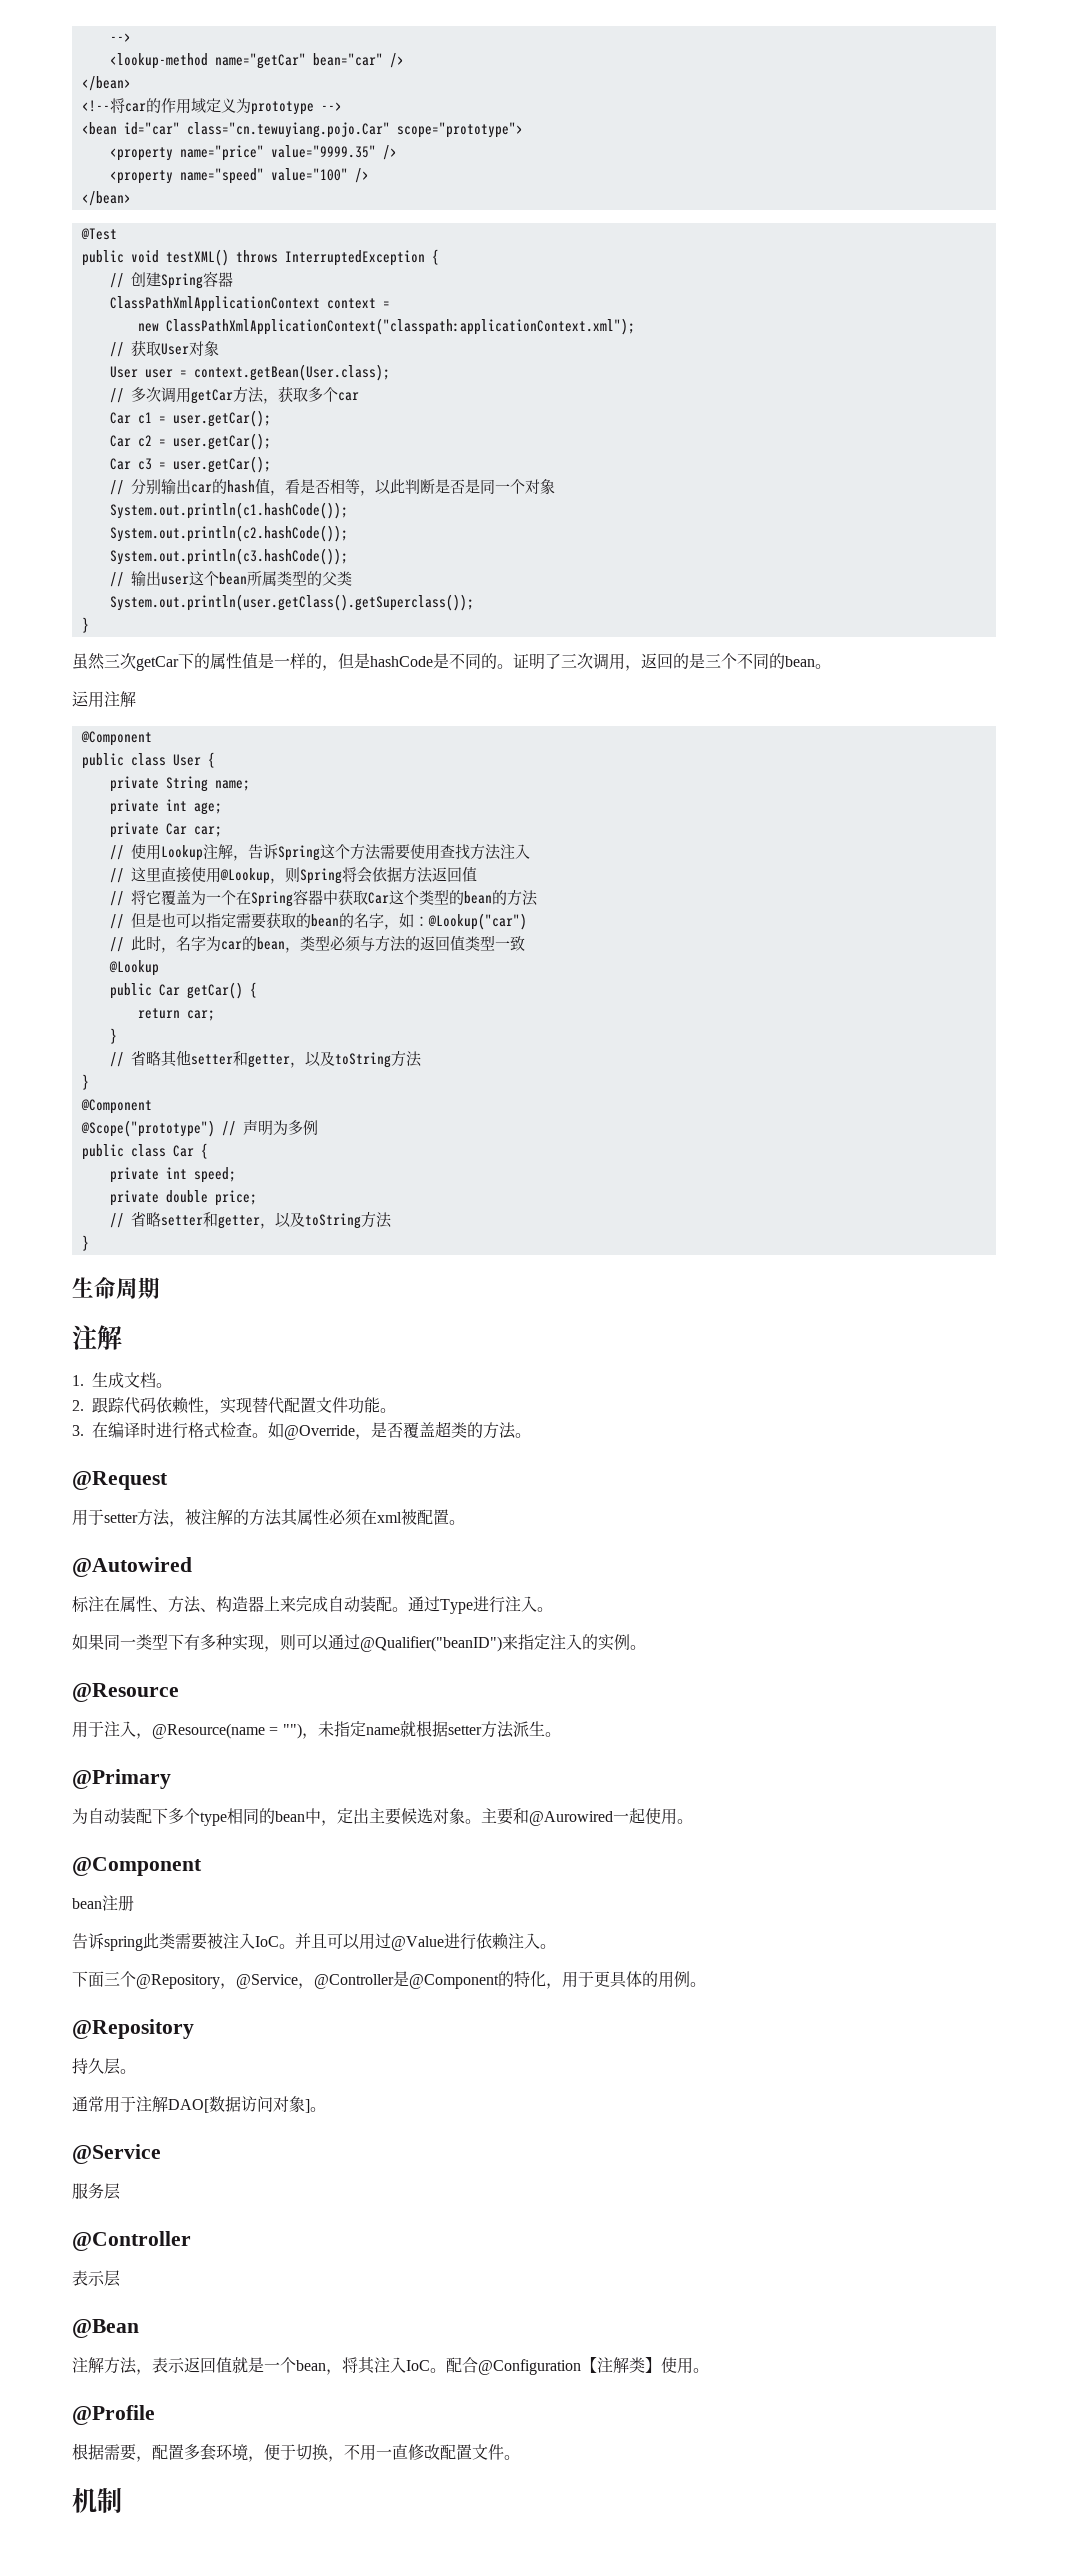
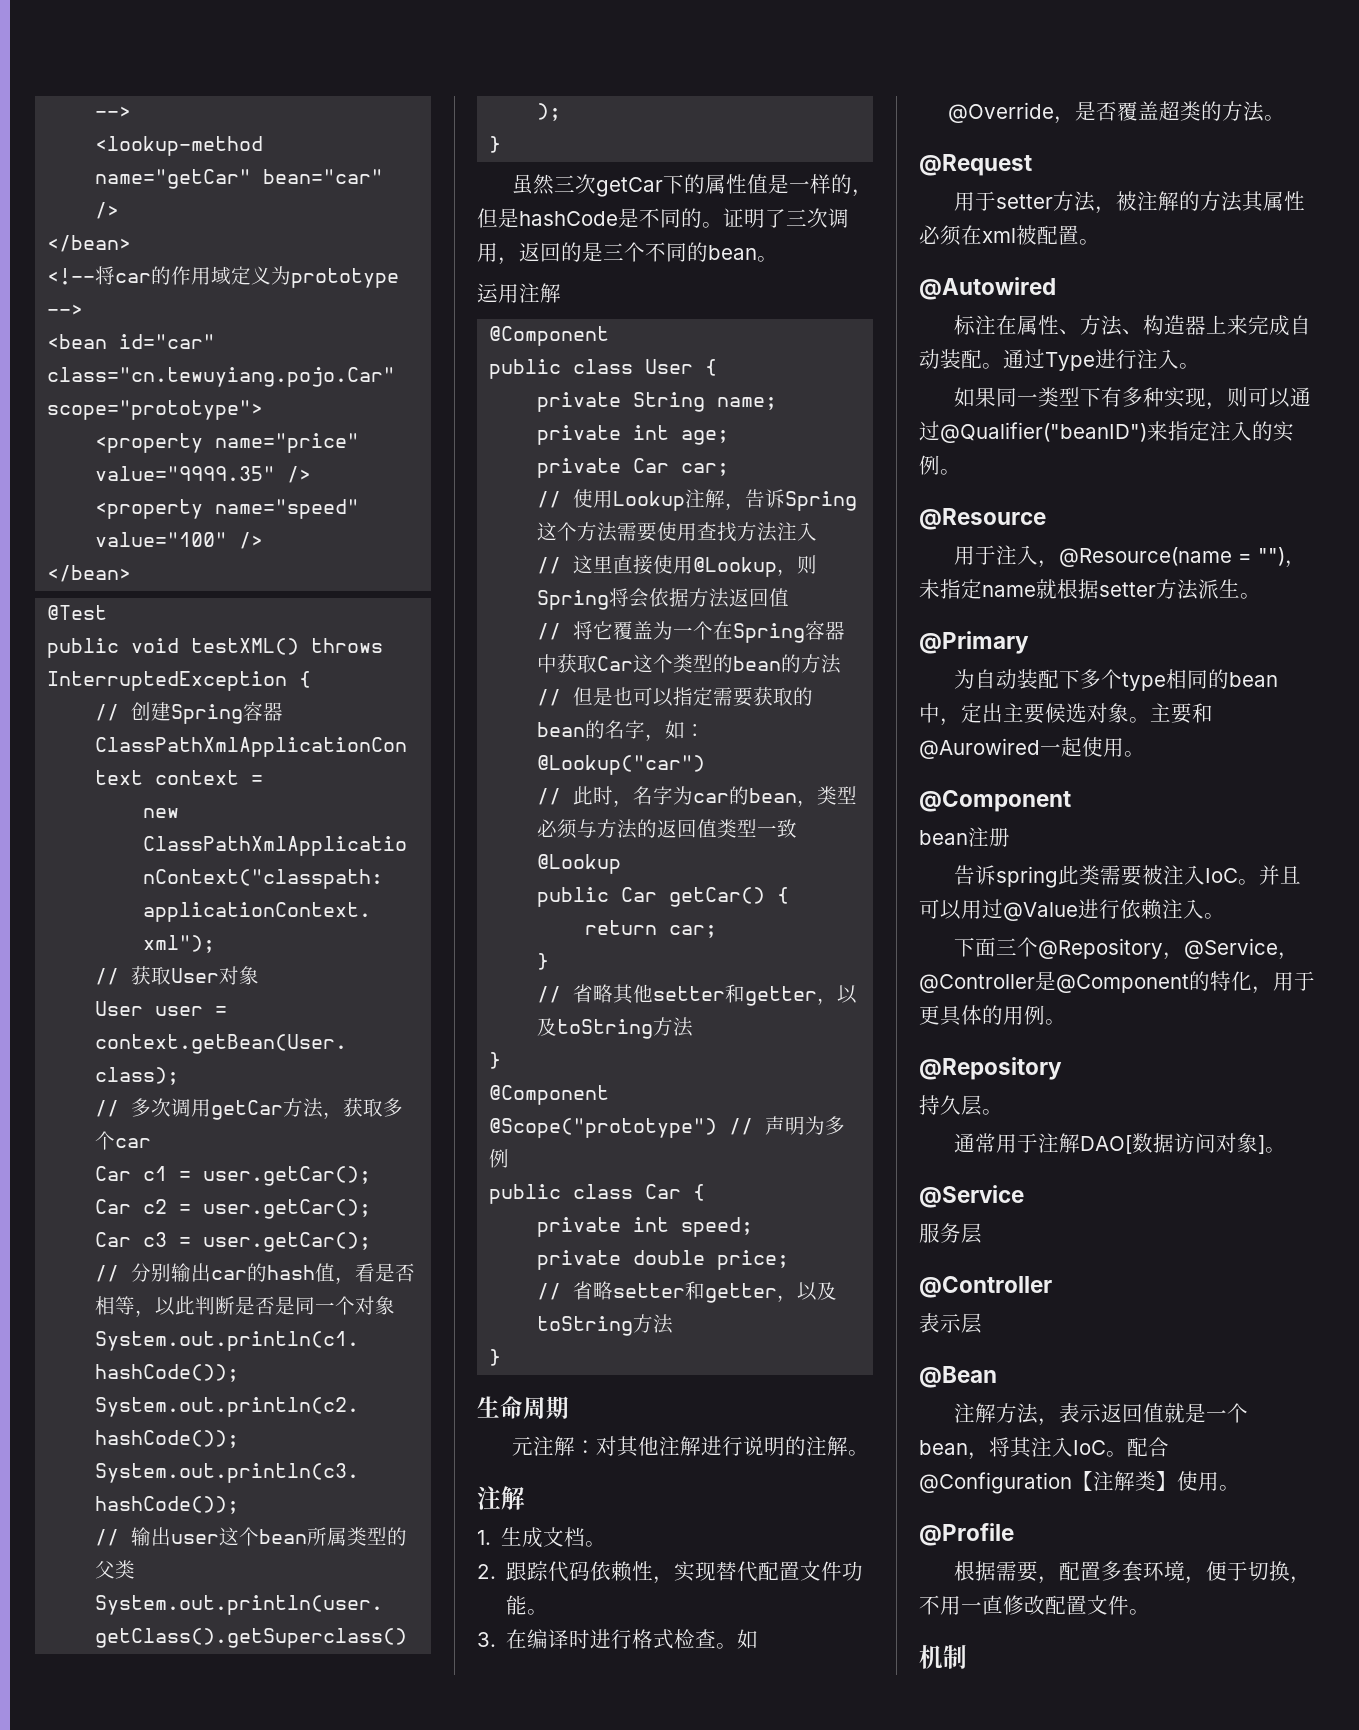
(160, 1288) none -> [511,1436,869,1457] // 元注解：对其他注解进行说明的注解。

